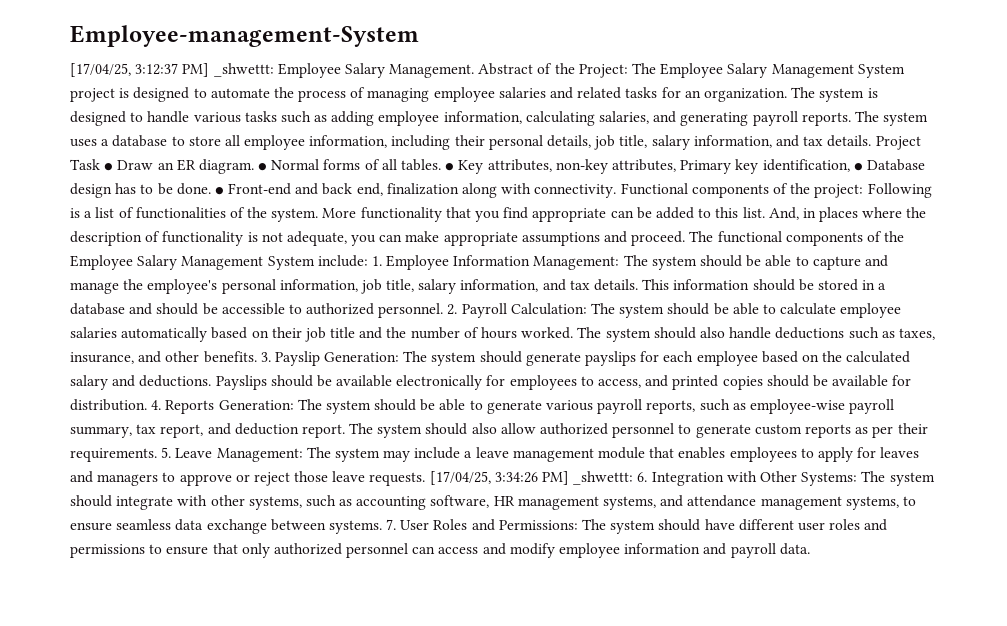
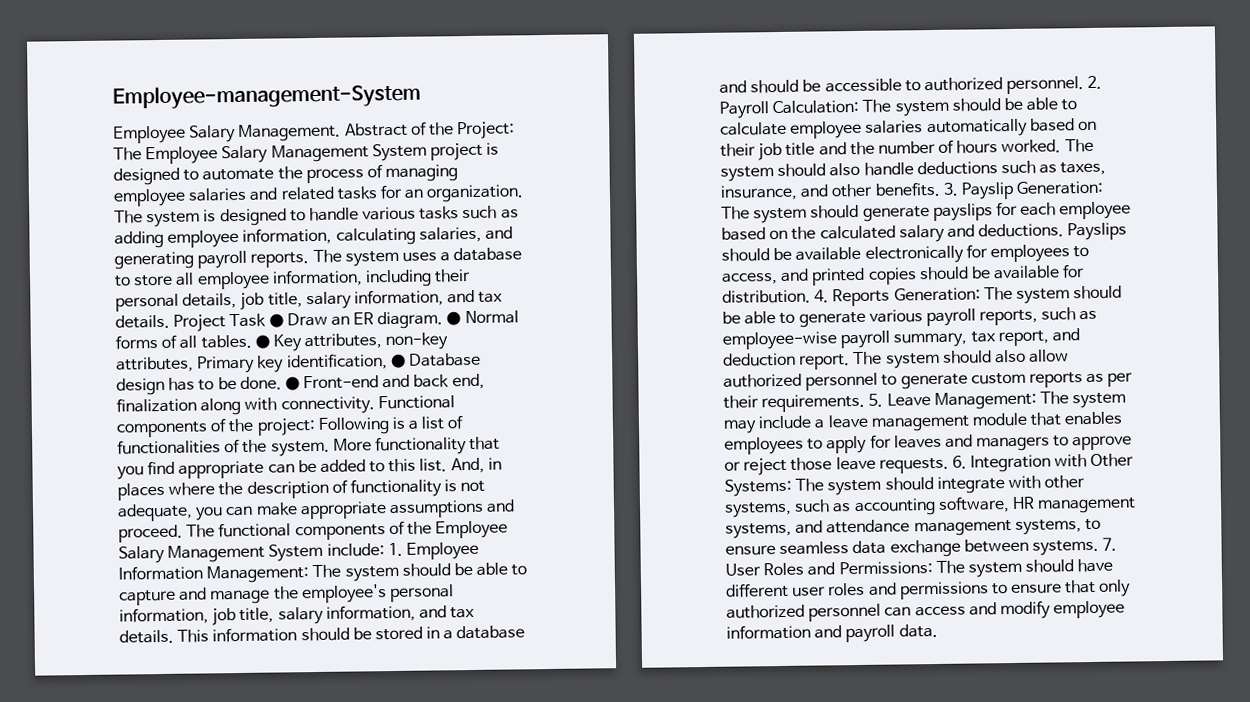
[70,63,274,77] [17/04/25, 3:12:37 PM] _shwettt: -> (421, 96) none
[429,471,634,485] [17/04/25, 3:34:26 PM] _shwettt: -> (949, 465) none

